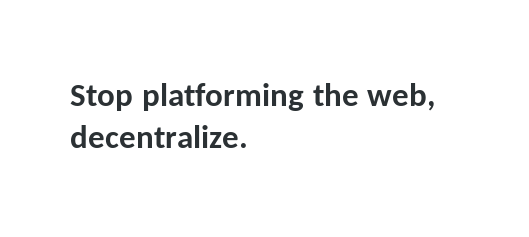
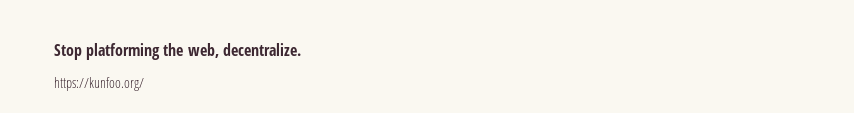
(248, 136) none -> [54,77,144,91] // https://kunfoo.org/

